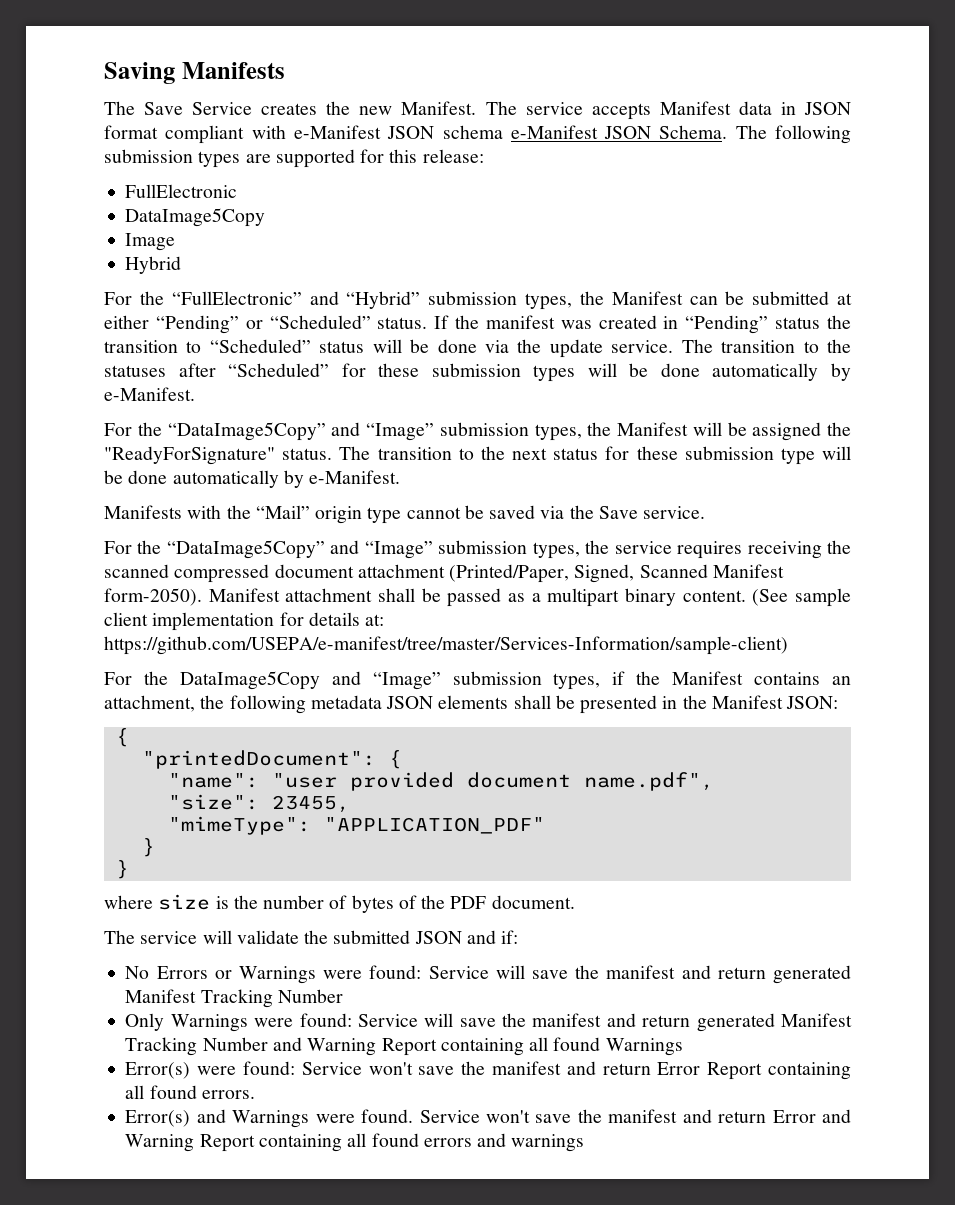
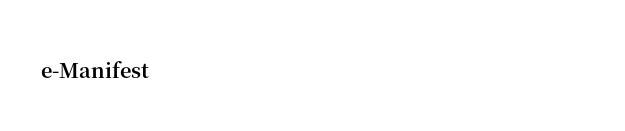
[104,62,285,84] [104,101,852,120] [104,125,851,144] [104,149,484,168] [125,184,238,198] [125,208,266,227] [125,233,176,251] [125,256,182,274] [104,291,853,310] [104,315,851,334] [104,339,852,358] [104,363,851,382] [104,387,195,401] [104,422,851,441] [104,446,851,465] [104,470,401,488] [104,505,706,524] [104,540,852,559] [104,564,784,583] [104,588,851,607] [104,612,385,631] [104,636,788,655] [104,671,851,690] [104,695,839,714] [115,728,129,747] [141,750,402,769] [167,772,714,791] [167,794,350,813] [167,816,545,835] [141,838,155,857] [115,860,129,879] [104,894,575,913] [104,930,519,944] [125,965,851,984] [125,989,343,1008] [125,1013,852,1032] [125,1037,683,1056] [125,1061,852,1080] [125,1085,255,1099] [125,1109,851,1128] [125,1133,585,1152] Saving Manifests // The Save Service creates the new Manifest. The service accepts Manifest data in JSON format compliant with e-Manifest JSON schema e-Manifest JSON Schema. The following submission types are supported for this release: // FullElectronic // DataImage5Copy // Image // Hybrid // For the “FullElectronic” and “Hybrid” submission types, the Manifest can be submitted at either “Pending” or “Scheduled” status. If the manifest was created in “Pending” status the transition to “Scheduled” status will be done via the update service. The transition to the statuses after “Scheduled” for these submission types will be done automatically by e-Manifest. // For the “DataImage5Copy” and “Image” submission types, the Manifest will be assigned the "ReadyForSignature" status. The transition to the next status for these submission type will be done automatically by e-Manifest. // Manifests with the “Mail” origin type cannot be saved via the Save service. // For the “DataImage5Copy” and “Image” submission types, the service requires receiving the scanned compressed document attachment (Printed/Paper, Signed, Scanned Manifest form-2050). Manifest attachment shall be passed as a multipart binary content. (See sample client implementation for details at: https://github.com/USEPA/e-manifest/tree/master/Services-Information/sample-client) // For the DataImage5Copy and “Image” submission types, if the Manifest contains an attachment, the following metadata JSON elements shall be presented in the Manifest JSON: // { // "printedDocument": { // "name": "user provided document name.pdf", // "size": 23455, // "mimeType": "APPLICATION_PDF" // } // } // where size is the number of bytes of the PDF document. // The service will validate the submitted JSON and if: // No Errors or Warnings were found: Service will save the manifest and return generated Manifest Tracking Number // Only Warnings were found: Service will save the manifest and return generated Manifest Tracking Number and Warning Report containing all found Warnings // Error(s) were found: Service won't save the manifest and return Error Report containing all found errors. // Error(s) and Warnings were found. Service won't save the manifest and return Error and Warning Report containing all found errors and warnings -> [41,61,149,78] e-Manifest

